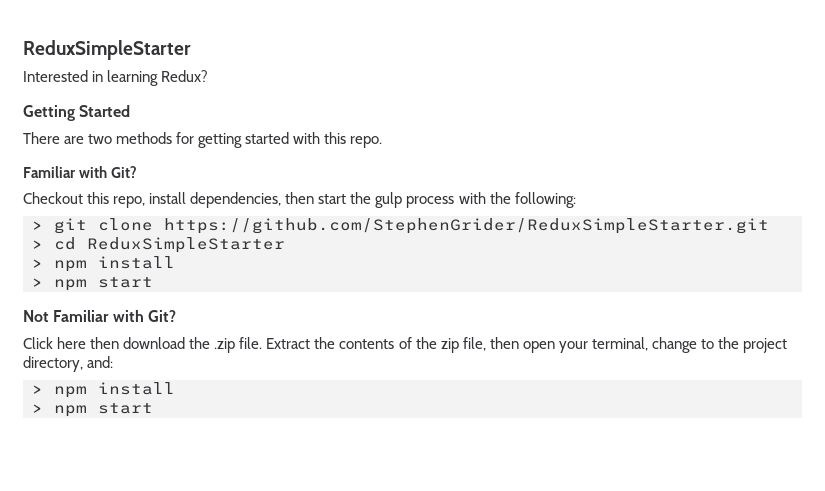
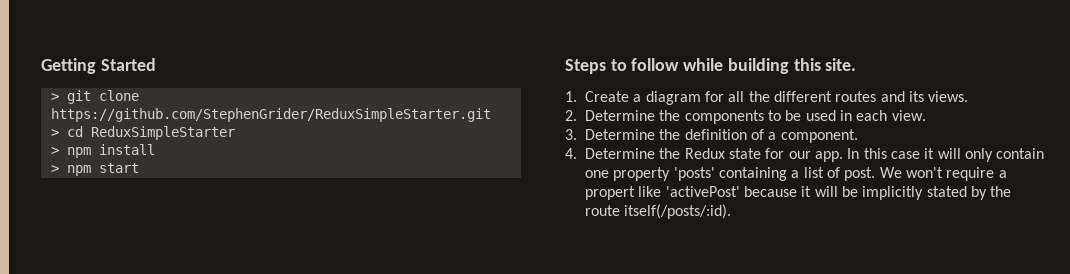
[23,40,191,60] [23,70,209,86] [23,105,131,121] [23,132,383,148] [23,166,138,178] [23,192,576,208] ReduxSimpleStarter // Interested in learning Redux? // Getting Started // There are two methods for getting started with this repo. // Familiar with Git? // Checkout this repo, install dependencies, then start the gulp process with the following: -> [41,58,156,74] Getting Started
[23,310,176,322] [23,337,788,353] [23,356,114,372] [32,382,175,398] [32,403,153,417] Not Familiar with Git? // Click here then download the .zip file. Extract the contents of the zip file, then open your terminal, change to the project directory, and: // > npm install // > npm start -> [565,58,857,74] [565,91,969,105] [565,110,926,124] [565,129,858,143] [565,148,1045,162] [585,167,1007,181] [585,186,1012,200] [585,204,732,219] Steps to follow while building this site. // 1. Create a diagram for all the different routes and its views. // 2. Determine the components to be used in each view. // 3. Determine the definition of a component. // 4. Determine the Redux state for our app. In this case it will only contain one property 'posts' containing a list of post. We won't require a propert like 'activePost' because it will be implicitly stated by the route itself(/posts/:id).

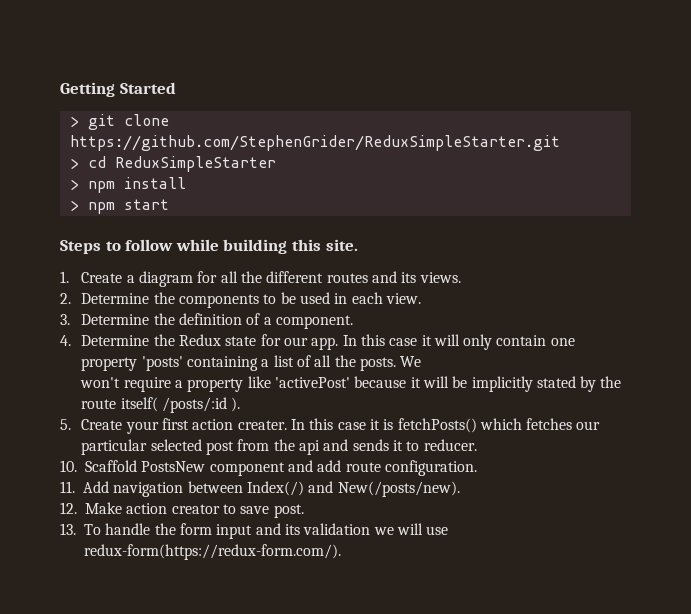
[844,167,876,181] post. -> [314,355,396,371] all the posts.
(902, 172) none -> (422, 361) //
[585,186,636,200] propert -> [187,378,244,392] property
[624,204,732,219] itself(/posts/:id). -> [120,397,241,413] [60,418,601,434] [81,439,477,455] [60,460,477,476] [60,481,460,497] [60,502,304,518] [60,523,449,539] [84,544,341,560] itself( /posts/:id ). // 5. Create your first action creater. In this case it is fetchPosts() which fetches our particular selected post from the api and sends it to reducer. // 10. Scaffold PostsNew component and add route configuration. // 11. Add navigation between Index(/) and New(/posts/new). // 12. Make action creator to save post. // 13. To handle the form input and its validation we will use redux-form(https://redux-form.com/).

